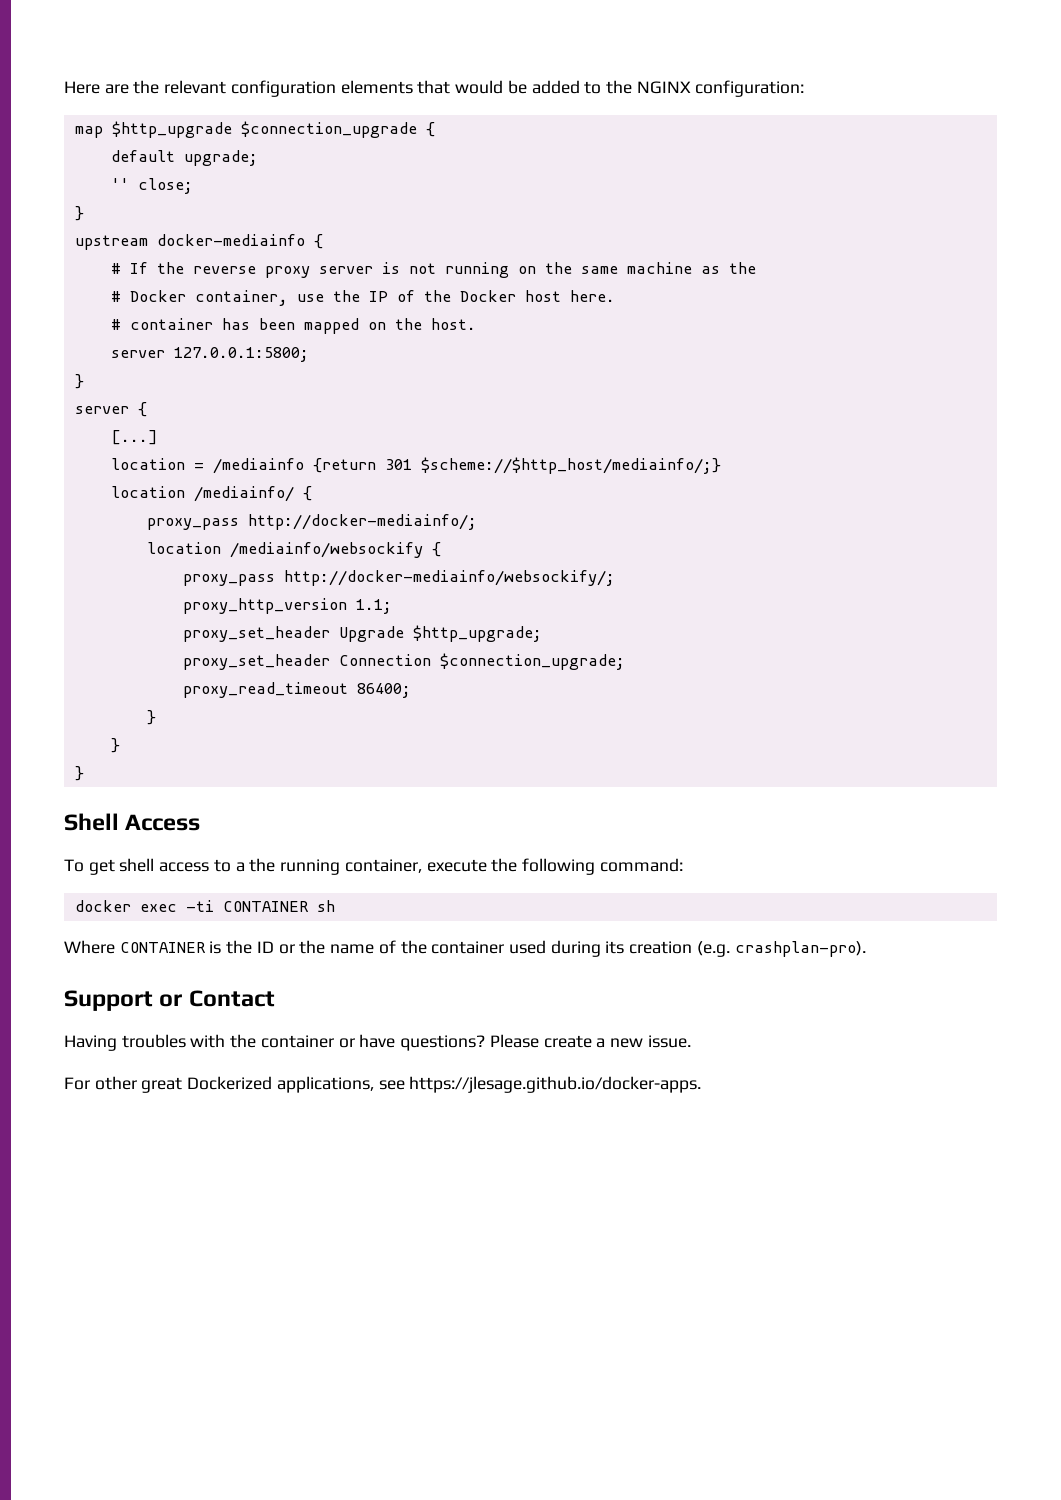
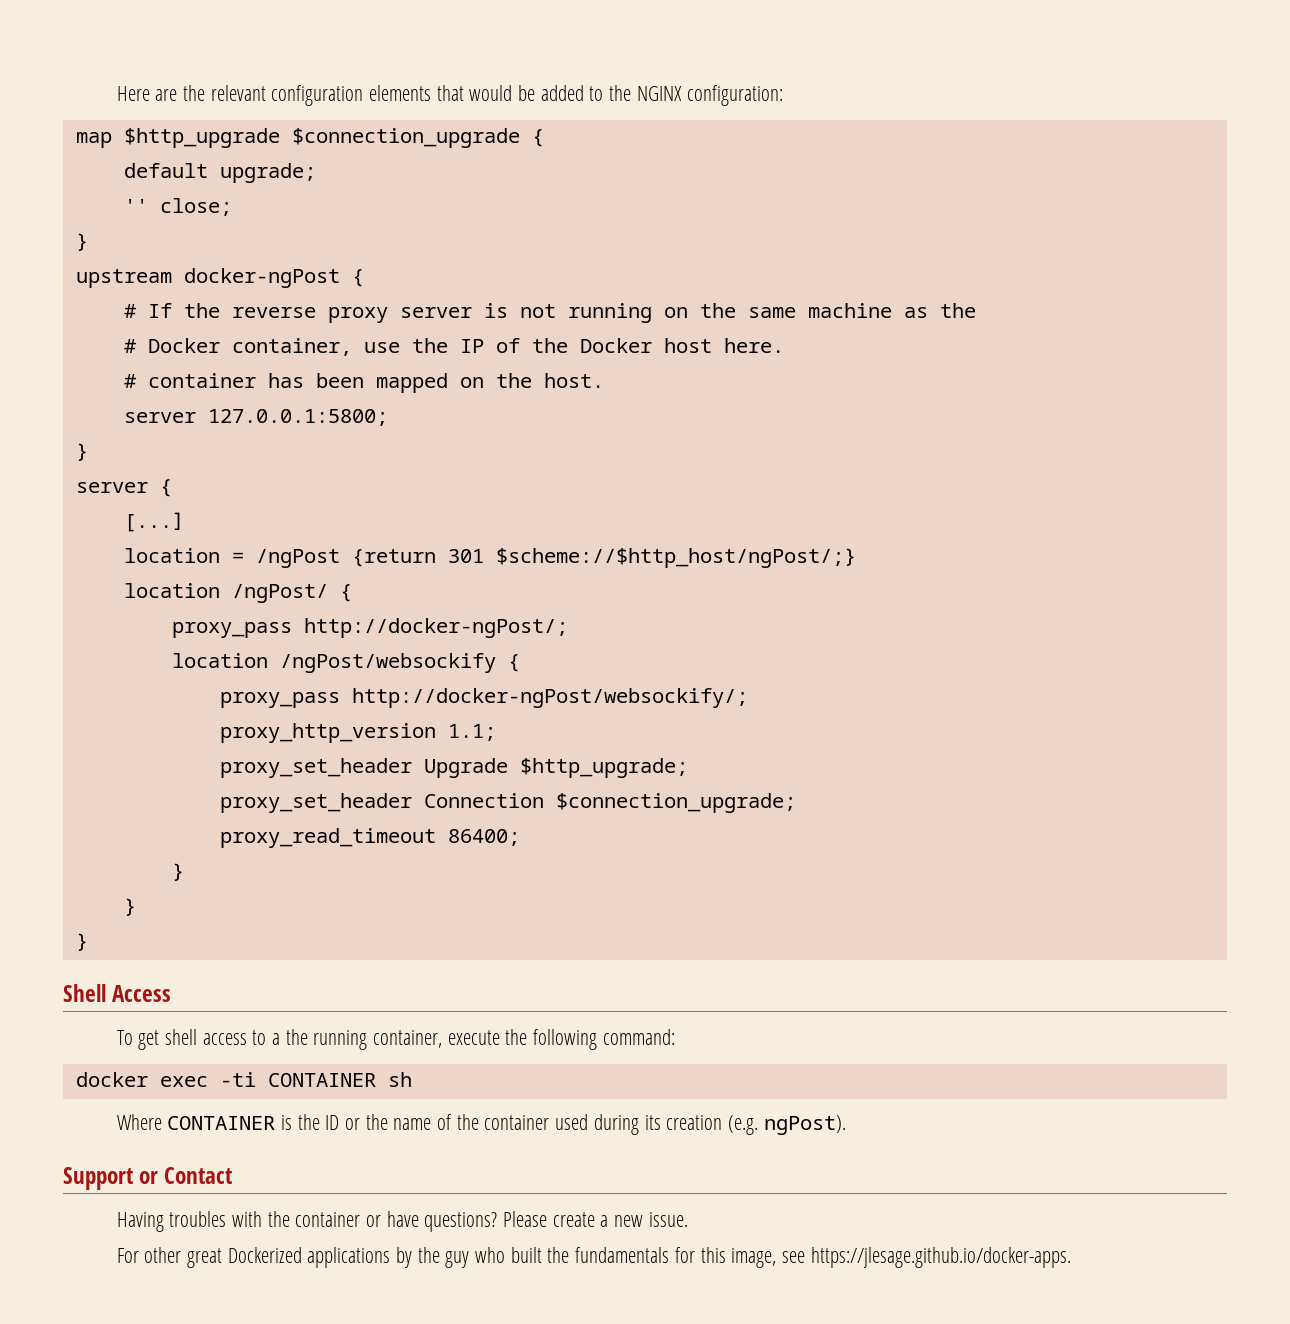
[156,234,305,246] docker-mediainfo -> [183,268,340,288] docker-ngPost
[212,458,304,474] /mediainfo -> [255,549,340,568] /ngPost
[420,457,721,474] [110,486,312,502] [146,514,477,530] [146,542,441,558] [182,570,615,586] $scheme://$http_host/mediainfo/;} // location /mediainfo/ { // proxy_pass http://docker-mediainfo/; // location /mediainfo/websockify { // proxy_pass http://docker-mediainfo/websockify/; -> [495,548,856,568] [123,583,352,603] [171,618,568,638] [171,653,520,673] [219,688,748,708] $scheme://$http_host/ngPost/;} // location /ngPost/ { // proxy_pass http://docker-ngPost/; // location /ngPost/websockify { // proxy_pass http://docker-ngPost/websockify/;
[734,941,866,957] crashplan-pro). -> [763,1115,846,1135] ngPost).
[276,1076,374,1093] applications, -> [307,1247,777,1268] applications by the guy who built the fundamentals for this image,

